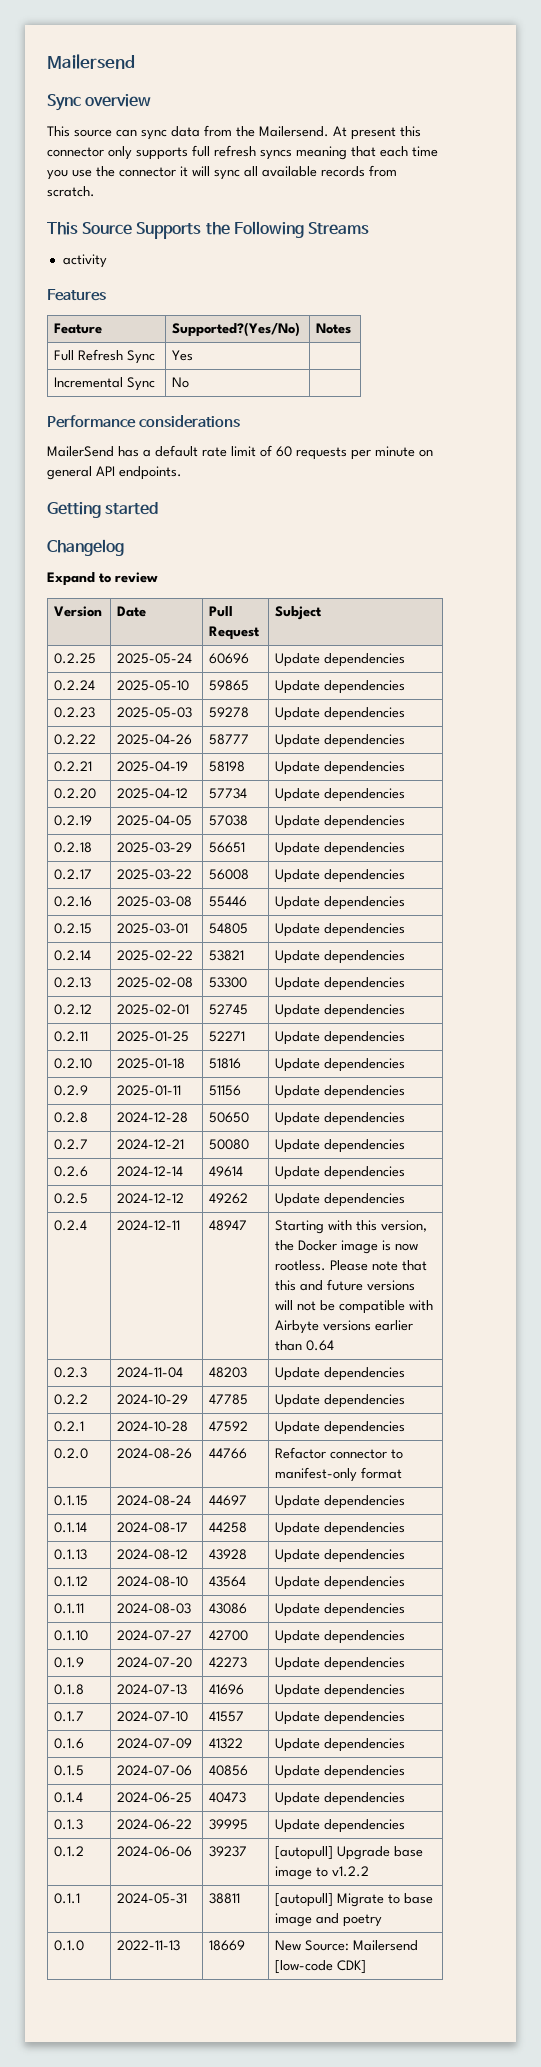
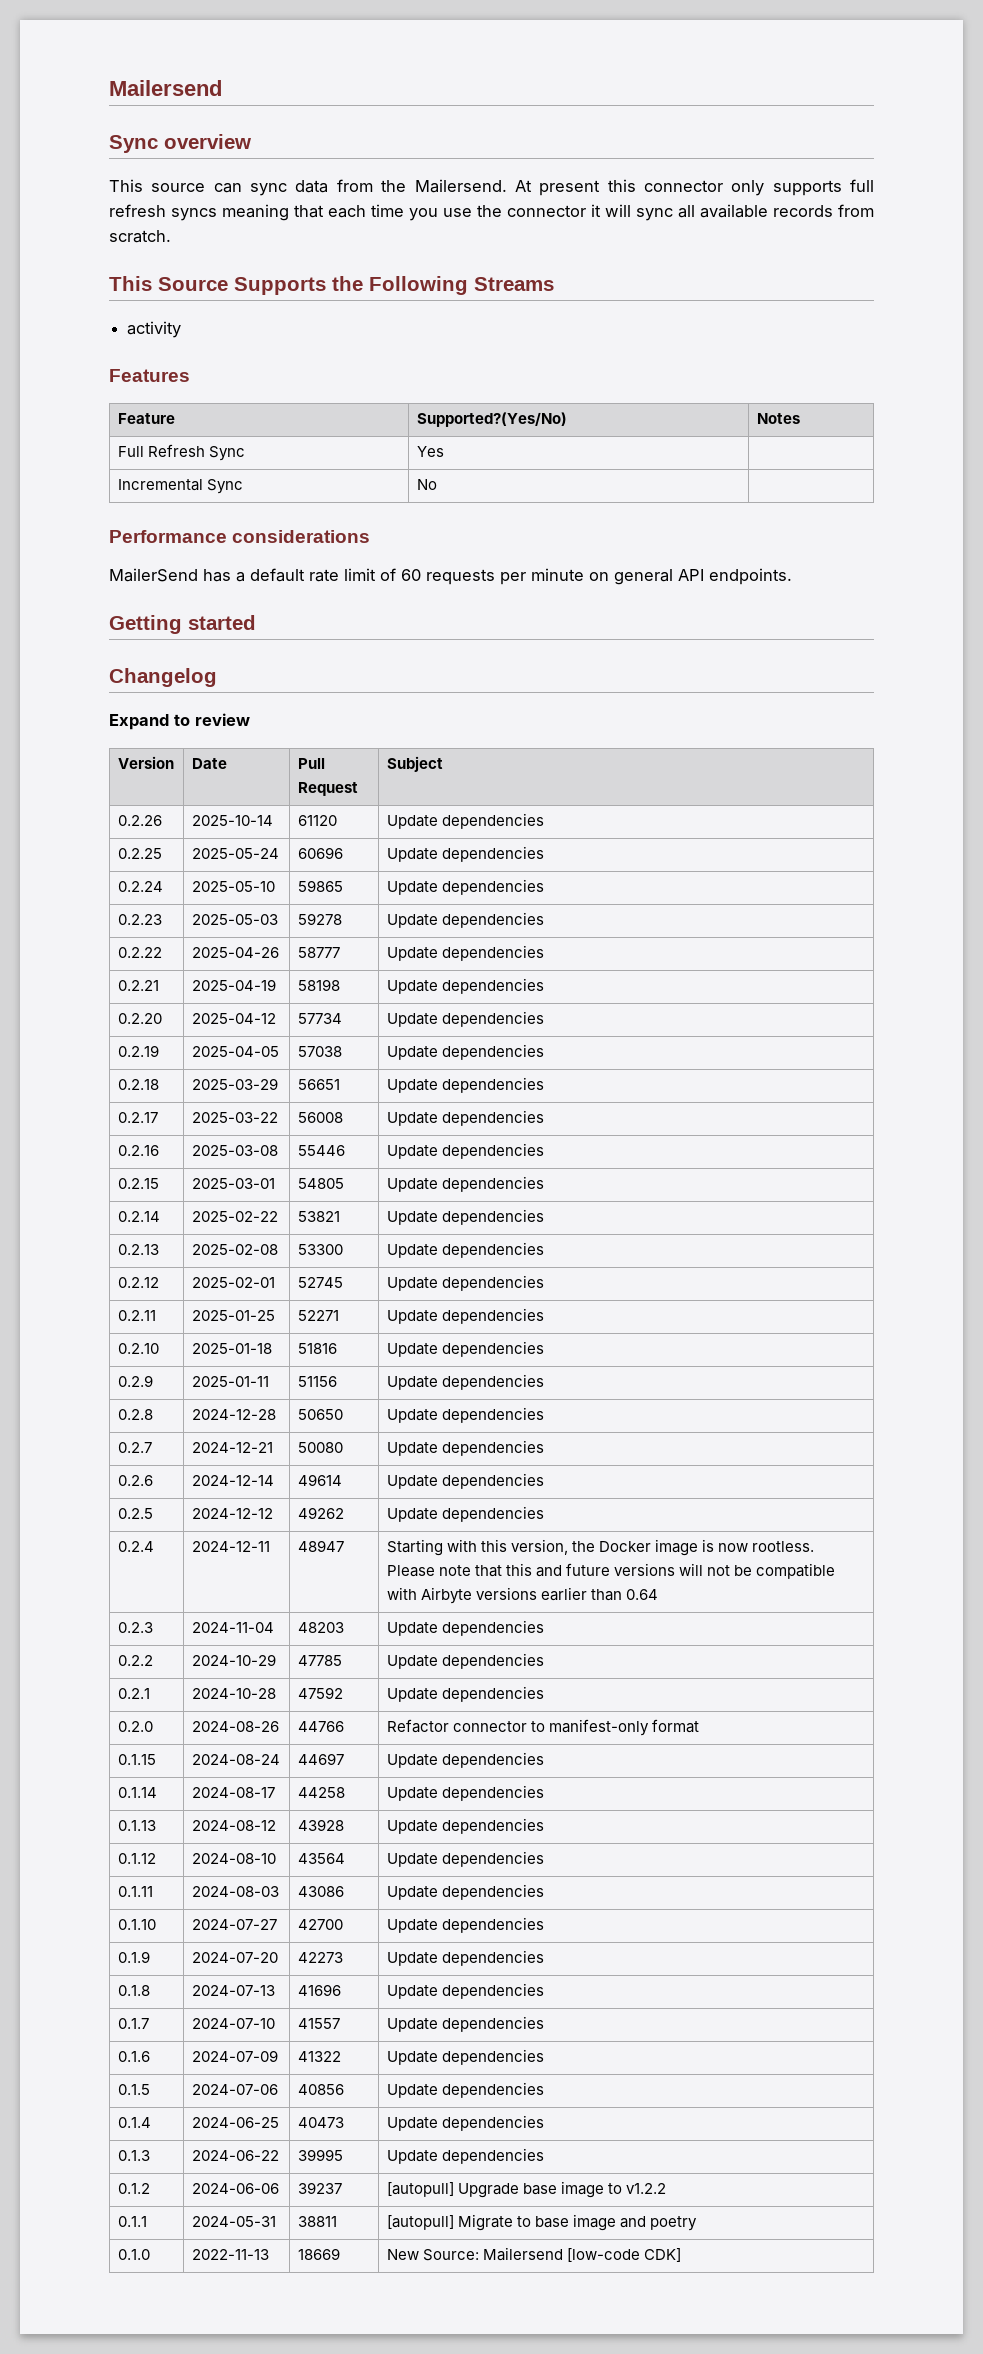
(323, 613) none -> [117,815,162,826] [191,815,273,826] [297,815,337,826] [386,813,544,829] // 0.2.26 | 2025-10-14 | 61120 | Update dependencies

